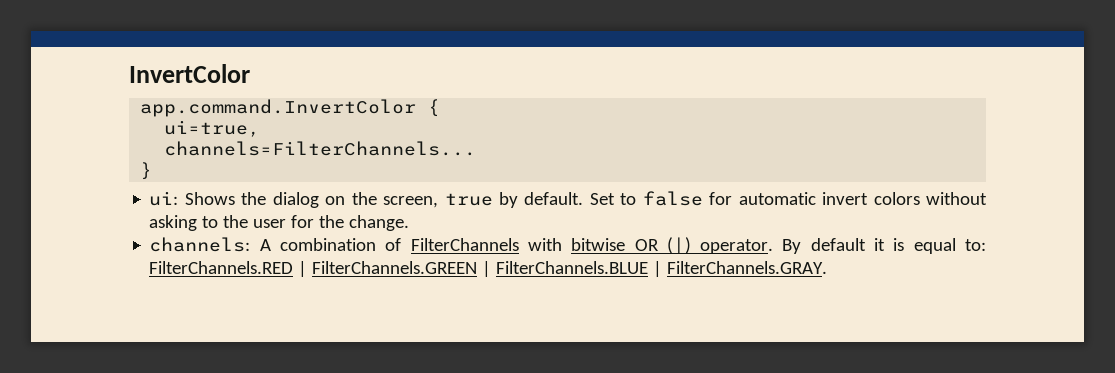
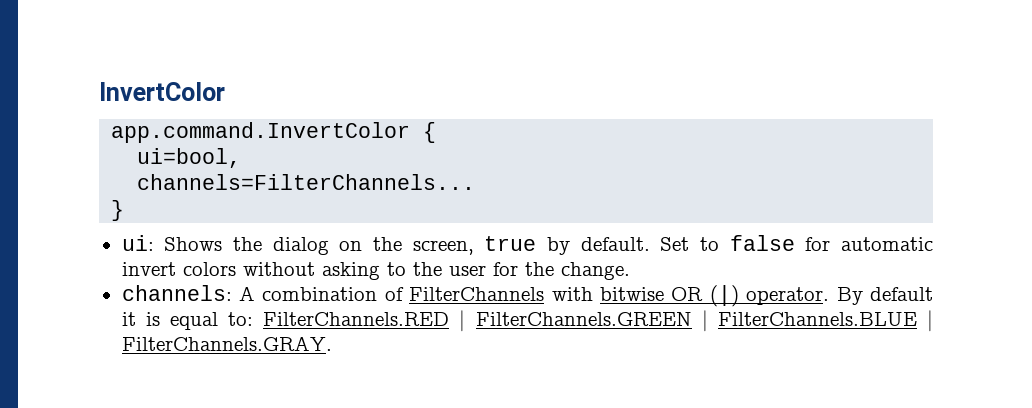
[164,120,261,137] ui=true, -> [137,148,242,168] ui=bool,

